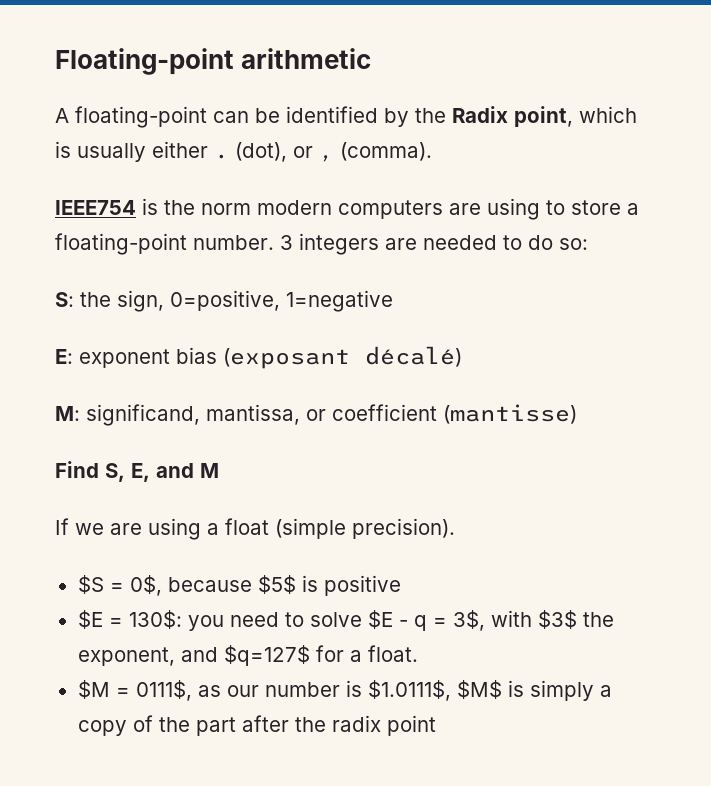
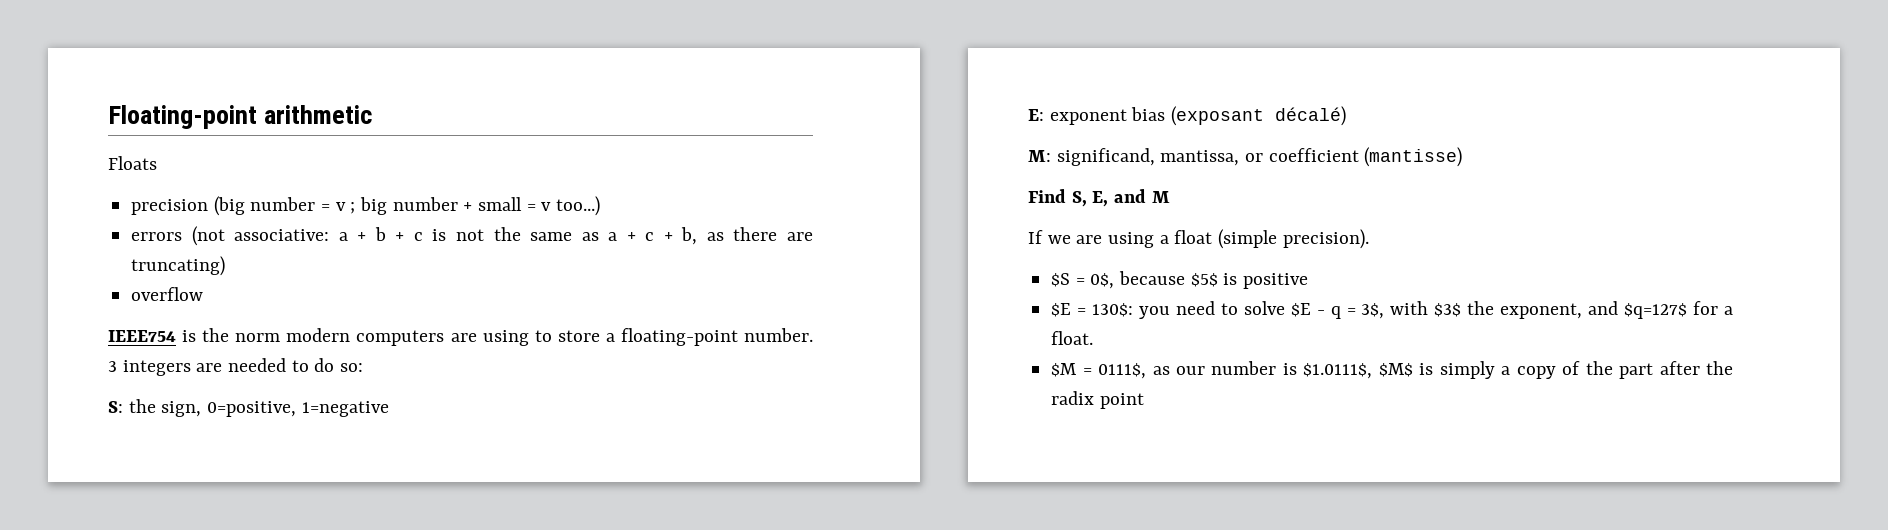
[55,106,637,128] [55,141,432,162] A floating-point can be identified by the Radix point, which is usually either . (dot), or , (comma). -> [108,156,157,170] [131,196,601,216] [131,226,813,246] [131,256,226,276] [131,287,204,301] Floats // precision (big number = v ; big number + small = v too...) // errors (not associative: a + b + c is not the same as a + c + b, as there are truncating) // overflow

